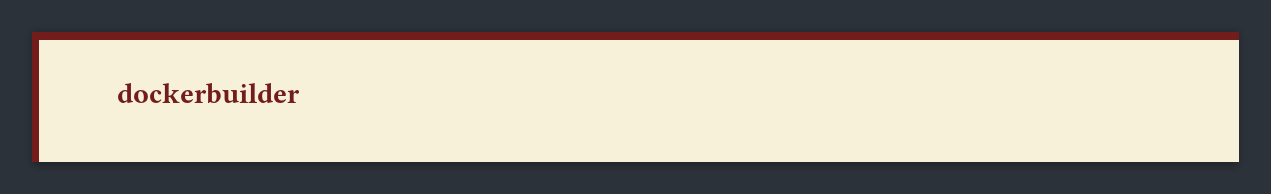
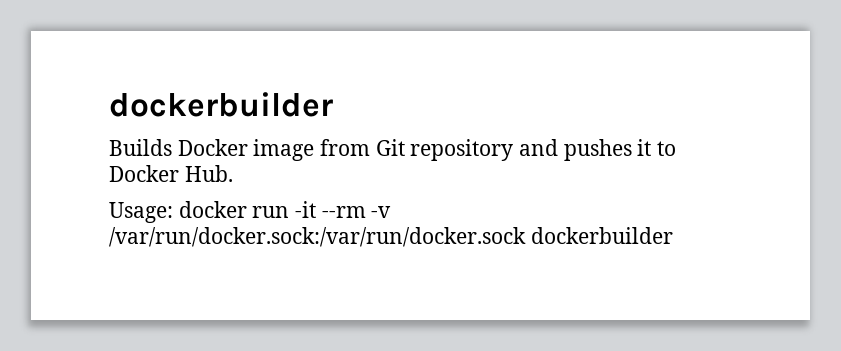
[117,83,300,104] dockerbuilder -> [109,92,333,117] [109,139,677,161] [109,165,233,182] [109,201,392,223] [109,227,673,247] dockerbuilder // Builds Docker image from Git repository and pushes it to Docker Hub. // Usage: docker run -it --rm -v /var/run/docker.sock:/var/run/docker.sock dockerbuilder

